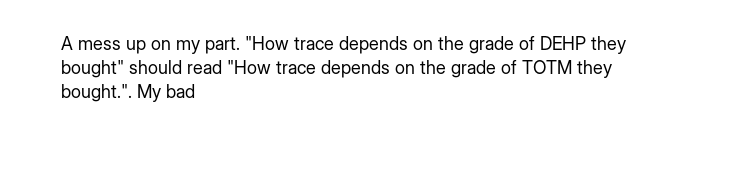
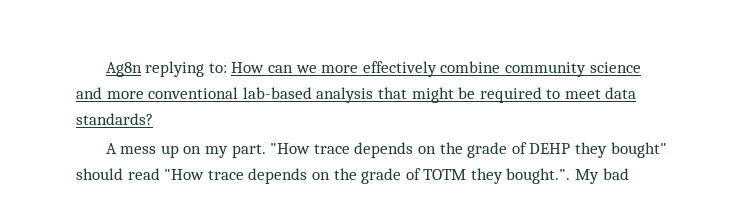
(61, 43) none -> [105,61,641,77] [76,87,637,103] [76,113,153,125] Ag8n replying to: How can we more effectively combine community science and more conventional lab-based analysis that might be required to meet data standards? //

